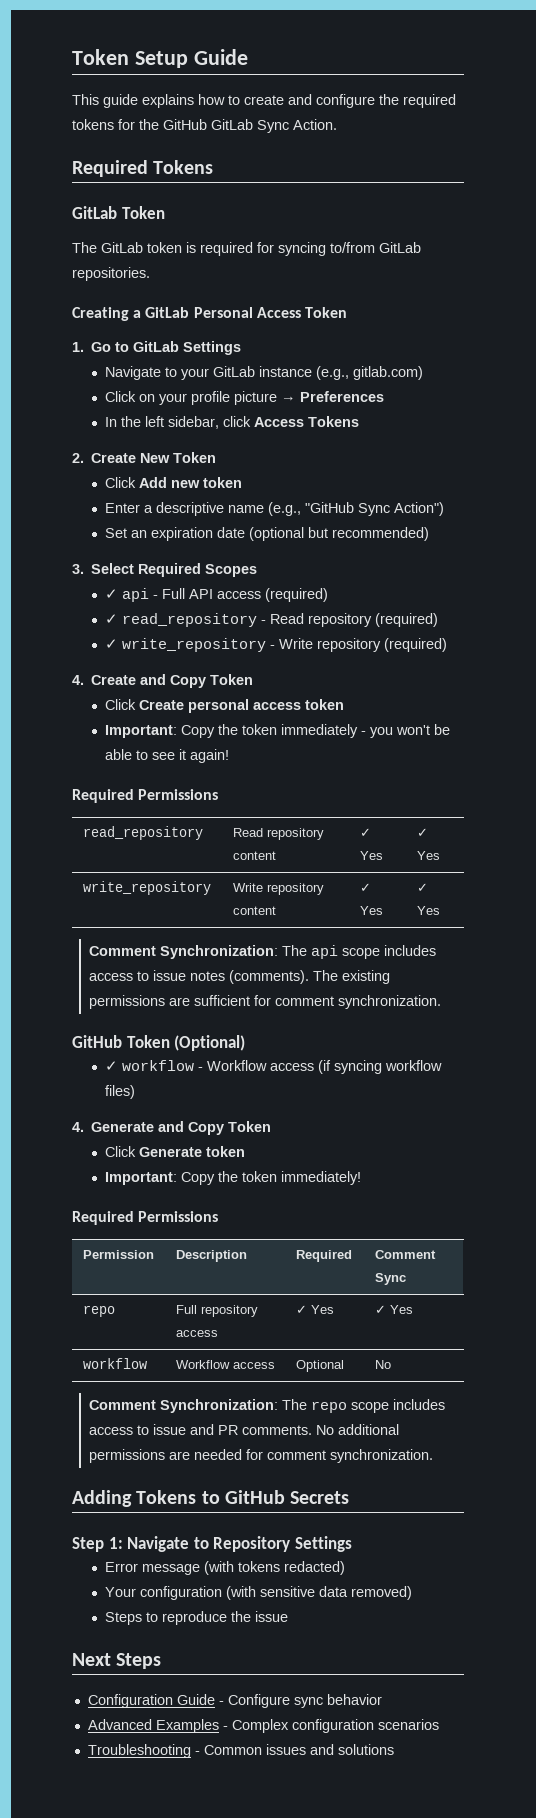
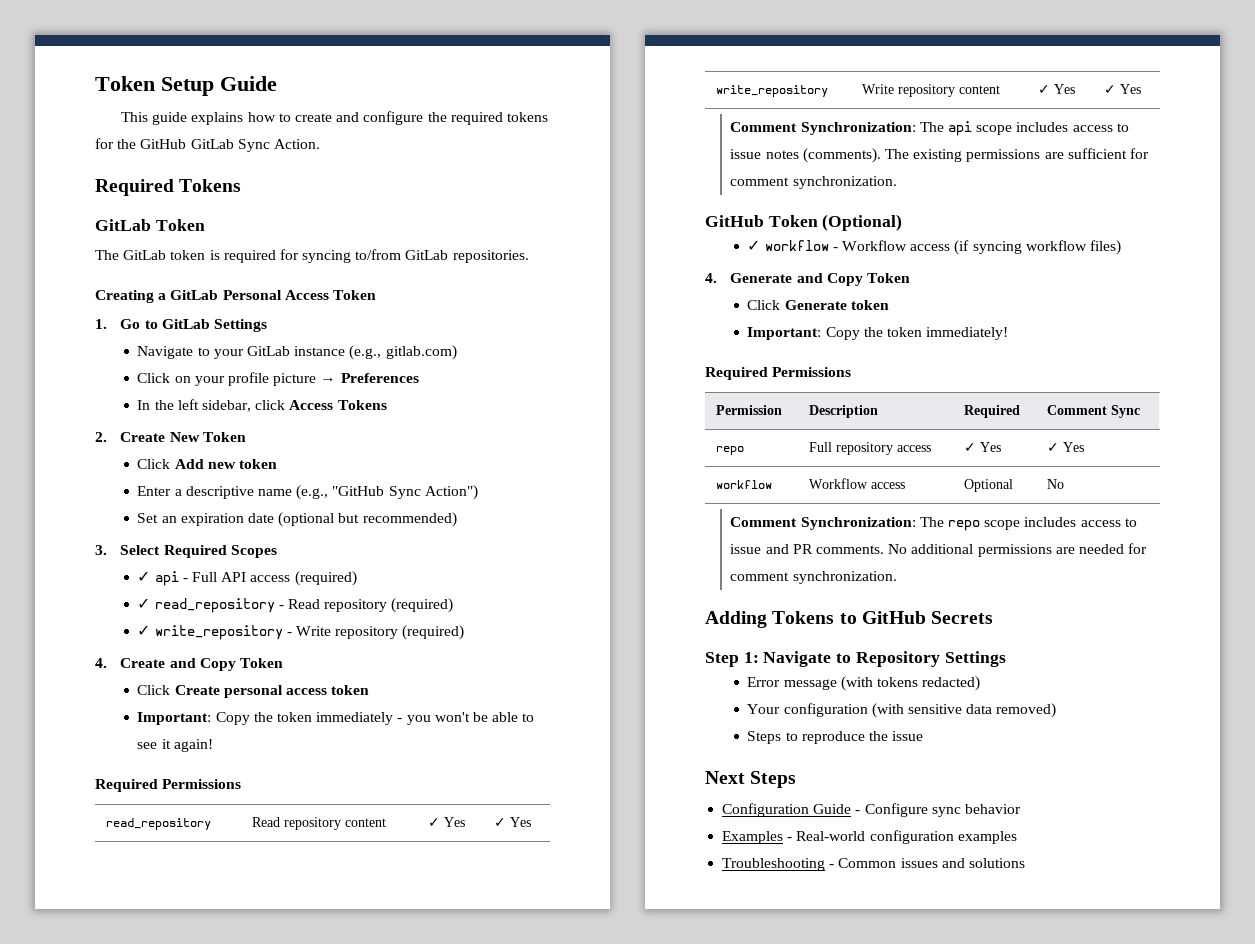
[87,1719,152,1730] Advanced -> (1021, 809) none
[231,1719,439,1733] Complex configuration scenarios -> [796,830,1017,844] Real-world configuration examples

